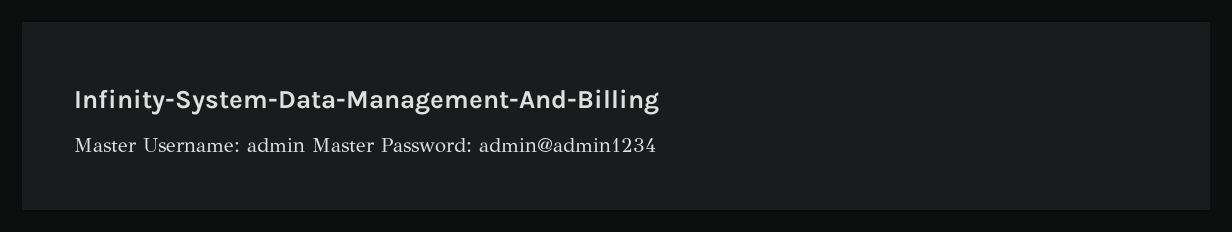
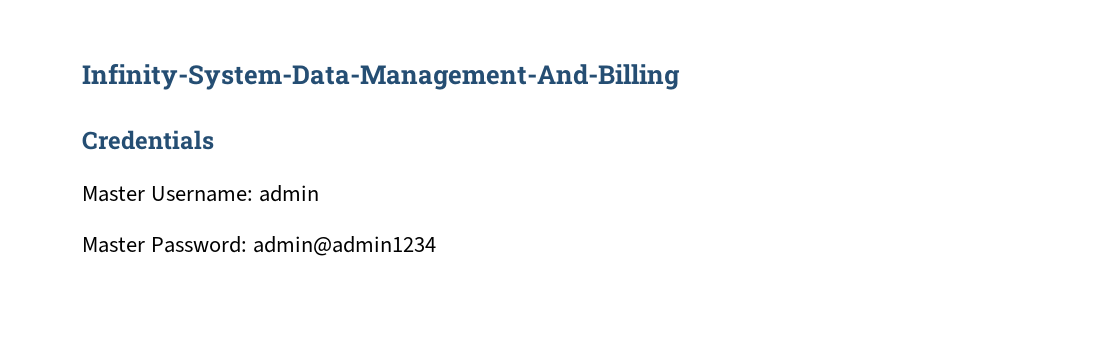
(659, 102) none -> [82,130,214,150] // Credentials
(305, 145) none -> (320, 193) //

